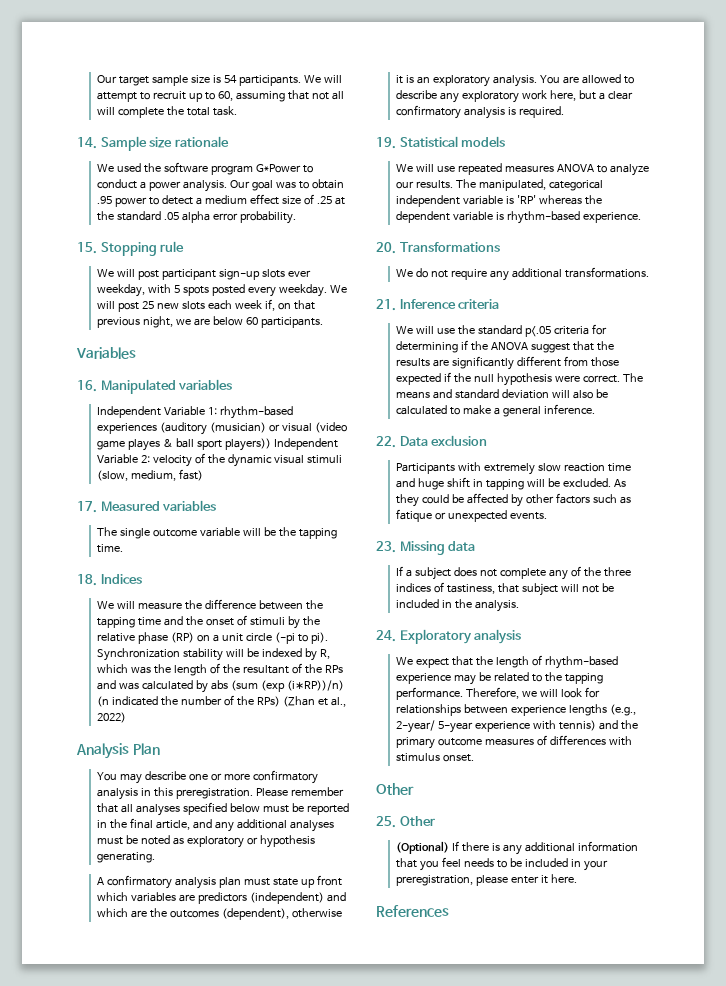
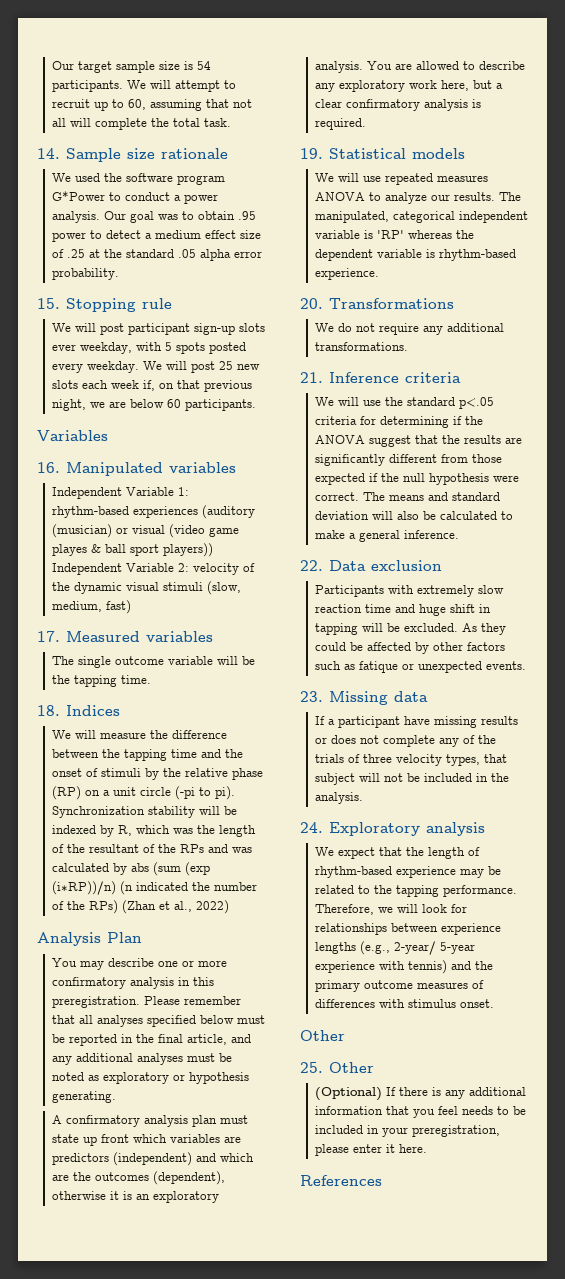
[414,567,451,580] subject -> [337,716,518,728] [314,737,327,744] participant have missing results or
[603,567,631,577] [396,582,495,594] three indices of tastiness, -> [314,754,480,766] trials of three velocity types,

